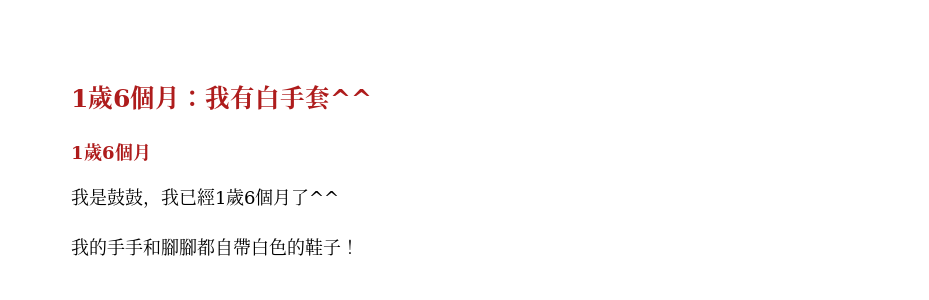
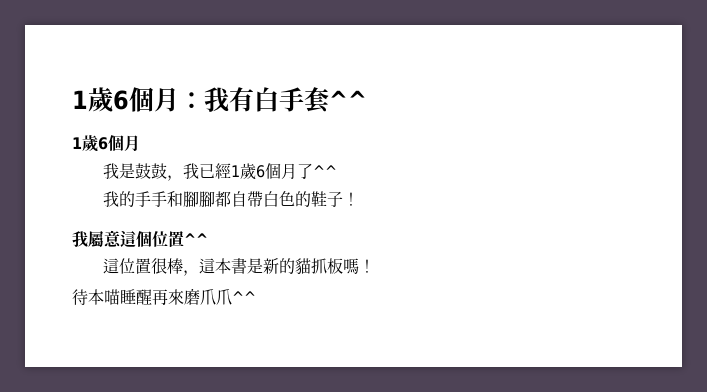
(359, 246) none -> [72,230,208,248] [103,258,376,276] [72,288,256,305] // 我屬意這個位置^^ // 這位置很棒，這本書是新的貓抓板嗎！ // 待本喵睡醒再來磨爪爪^^

